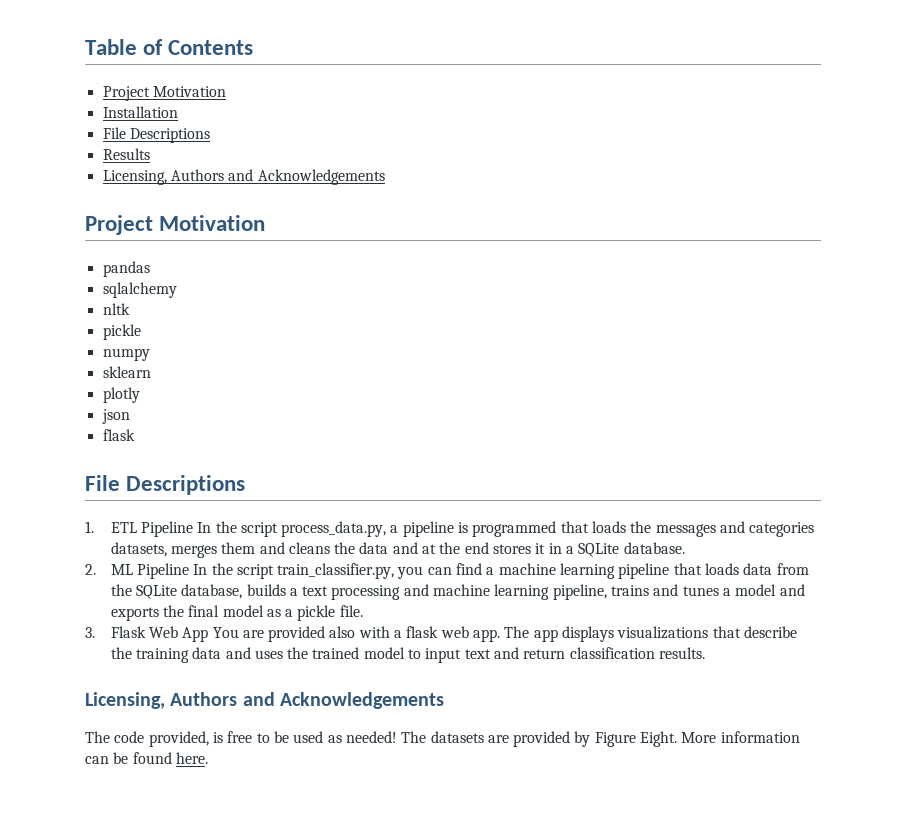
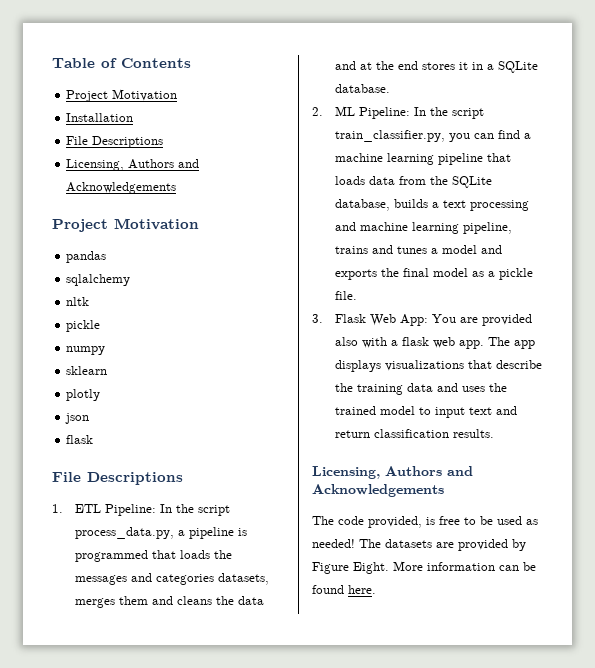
[102,148,150,160] // Results -> (164, 142) none
[140,521,193,537] Pipeline -> [105,504,157,516] Pipeline:
[136,563,189,579] Pipeline -> [359,107,411,119] Pipeline:
[182,627,209,642] App -> [400,314,429,326] App:

